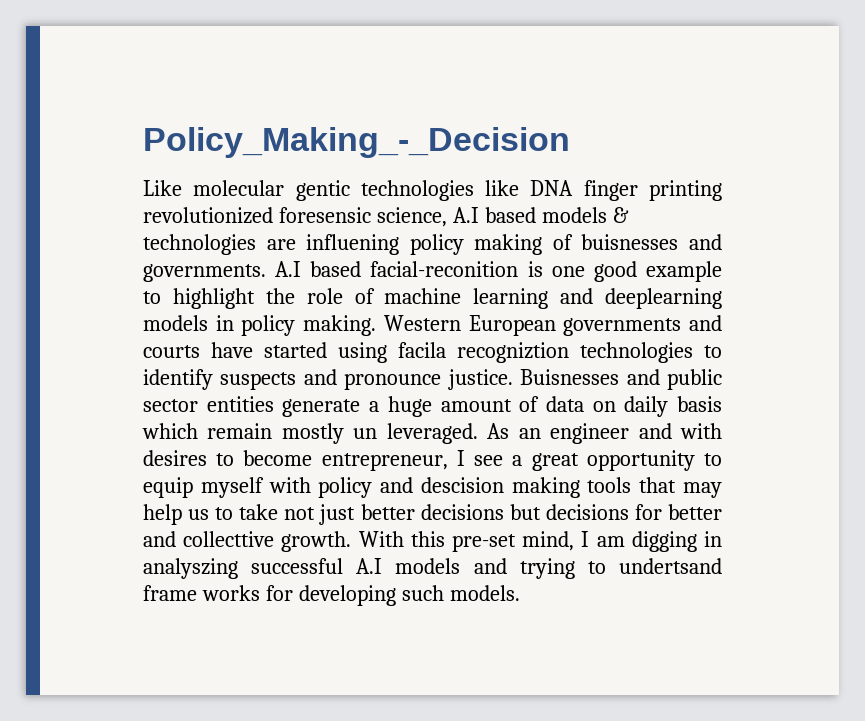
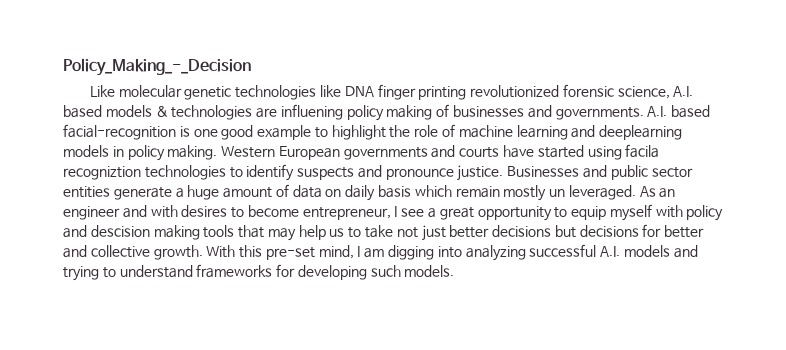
[295,180,350,201] gentic -> [184,86,232,100] genetic
[278,207,479,227] foresensic science, A.I -> [562,84,694,99] forensic science, A.I.
[581,234,679,250] buisnesses -> [453,105,525,117] businesses
[275,261,519,277] A.I based facial-reconition -> [647,105,711,118] [63,124,176,140] A.I. based facial-recognition
[520,369,620,385] Buisnesses -> [507,166,580,177] Businesses
[183,531,275,547] collecttive -> [90,245,150,258] collective
[704,531,722,547] [143,558,383,579] in analyszing successful A.I -> [437,244,621,261] into analyzing successful A.I.
[618,558,722,574] [143,585,260,601] undertsand frame works -> [119,264,273,278] understand frameworks

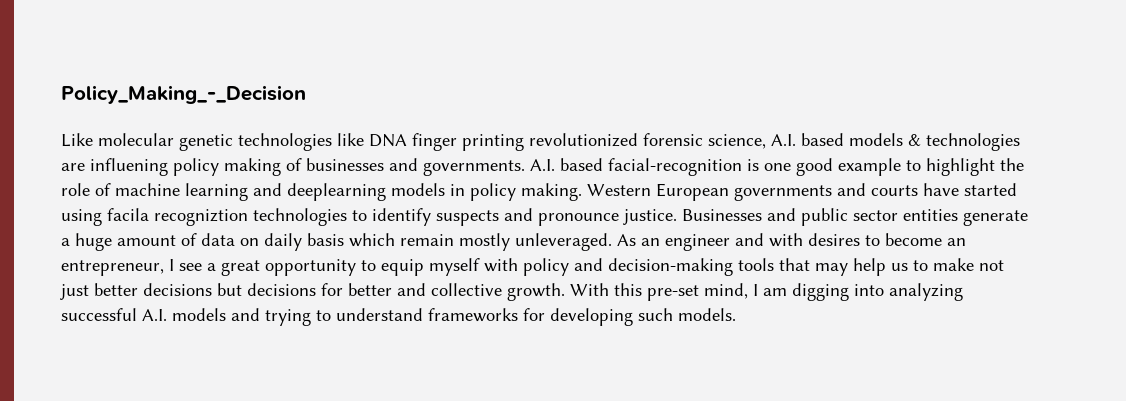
[549,185,636,200] un leveraged. -> [515,233,612,251] unleveraged.
(299, 211) none -> [947,238,966,246] an
[90,225,200,240] descision making -> [608,258,733,276] decision-making
[365,225,394,238] take -> [933,258,974,271] make

